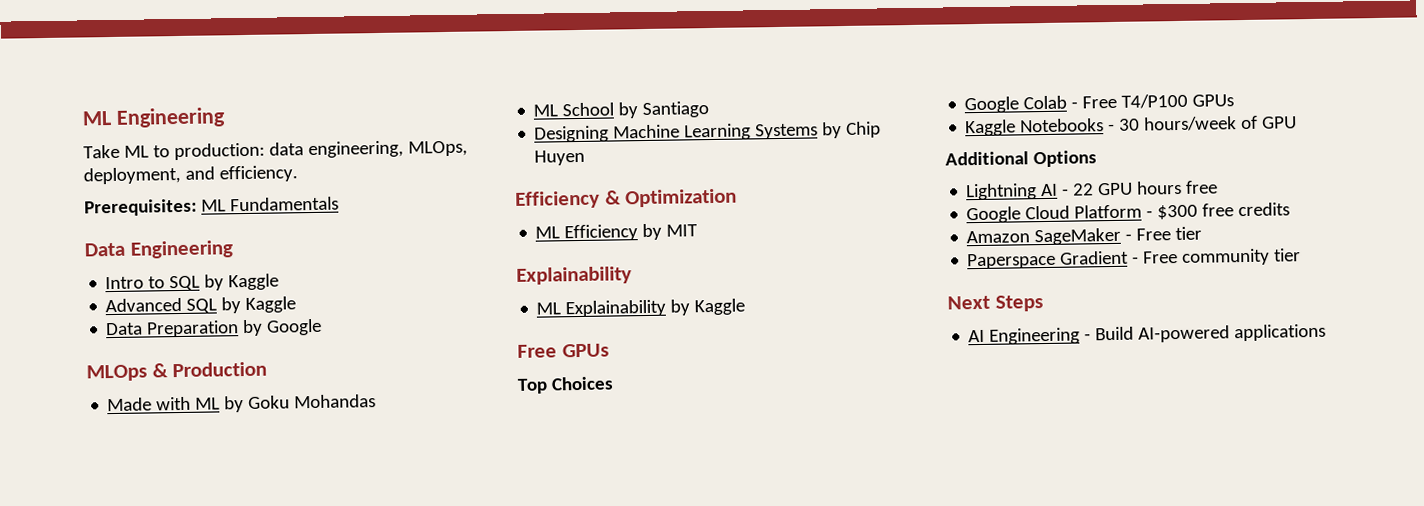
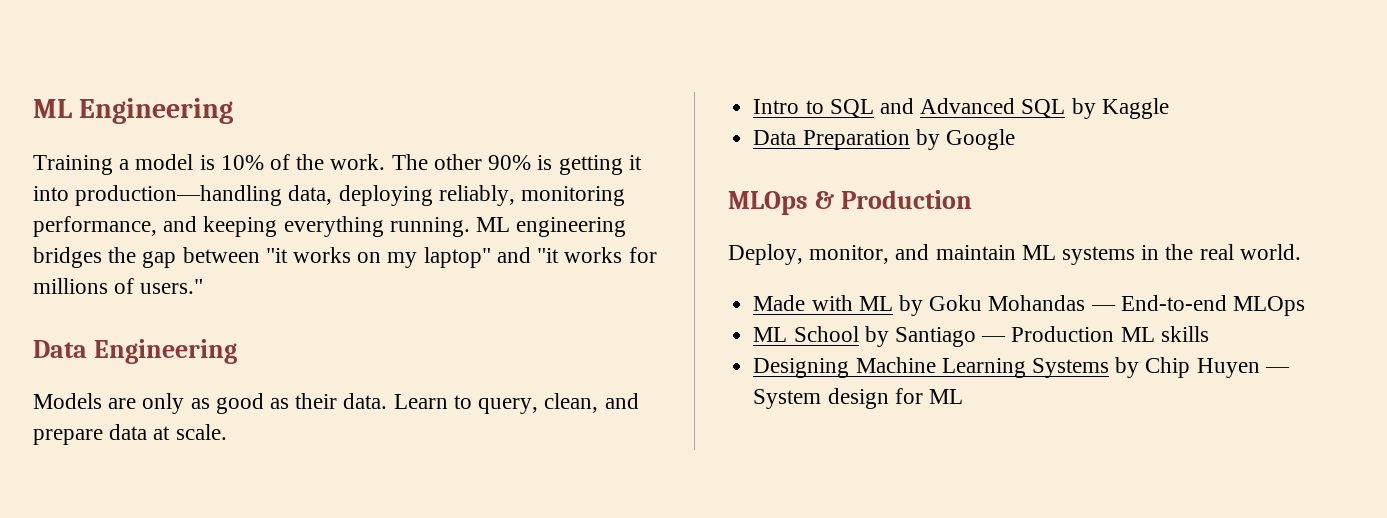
[83,140,468,161] [83,165,298,185] [84,196,339,217] [84,240,234,259] Take ML to production: data engineering, MLOps, deployment, and efficiency. // Prerequisites: ML Fundamentals // Data Engineering -> [33,154,642,175] [33,185,626,206] [33,216,627,237] [33,247,657,268] [33,278,204,294] [33,339,237,364] [33,393,639,414] [33,424,227,445] Training a model is 10% of the work. The other 90% is getting it into production—handling data, deploying reliably, monitoring performance, and keeping everything running. ML engineering bridges the gap between "it works on my laptop" and "it works for millions of users." // Data Engineering // Models are only as good as their data. Learn to query, clean, and prepare data at scale.
[204,273,280,291] by Kaggle // -> [879,98,914,114] and
(268, 369) none -> [728,244,1301,265] // Deploy, monitor, and maintain ML systems in the real world.
(377, 401) none -> [1090,295,1305,316] — End-to-end MLOps
(710, 110) none -> [981,326,1209,342] — Production ML skills
[515,188,738,209] [535,223,699,242] [516,266,632,285] [536,298,746,318] [517,343,609,358] [517,376,614,394] [964,93,1235,114] [965,115,1298,137] [945,150,1097,168] [965,180,1219,201] [966,202,1291,224] [966,226,1203,246] [967,248,1302,270] [947,295,1043,312] [968,323,1327,345] // Efficiency & Optimization // ML Efficiency by MIT // Explainability // ML Explainability by Kaggle // Free GPUs // Top Choices // Google Colab - Free T4/P100 GPUs // Kaggle Notebooks - 30 hours/week of GPU // Additional Options // Lightning AI - 22 GPU hours free // Google Cloud Platform - $300 free credits // Amazon SageMaker - Free tier // Paperspace Gradient - Free community tier // Next Steps // AI Engineering - Build AI-powered applications -> [1264,367,1290,373] [753,388,963,409] — System design for ML

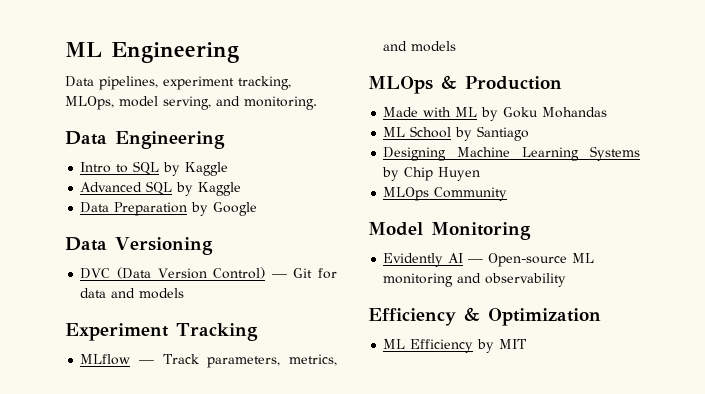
[33,154,642,175] [33,185,626,206] [33,216,627,237] [33,247,657,268] [33,278,204,294] [33,339,237,364] [33,393,639,414] [33,424,227,445] Training a model is 10% of the work. The other 90% is getting it into production—handling data, deploying reliably, monitoring performance, and keeping everything running. ML engineering bridges the gap between "it works on my laptop" and "it works for millions of users." // Data Engineering // Models are only as good as their data. Learn to query, clean, and prepare data at scale. -> [65,76,291,90] [65,96,317,110] [65,131,225,149] Data pipelines, experiment tracking, MLOps, model serving, and monitoring. // Data Engineering
[879,98,914,114] and -> [163,162,229,176] by Kaggle //
[728,190,972,215] [728,244,1301,265] MLOps & Production // Deploy, monitor, and maintain ML systems in the real world. -> [65,237,213,255] [80,267,338,279] [80,288,185,299] [65,323,258,341] [80,354,337,368] [383,41,457,52] [368,75,562,94] Data Versioning // DVC (Data Version Control) — Git for data and models // Experiment Tracking // MLflow — Track parameters, metrics, and models // MLOps & Production
[1090,295,1305,316] — End-to-end MLOps -> (608, 112) none
[981,326,1209,342] — Production ML skills -> (530, 133) none
[1264,367,1290,373] [753,388,963,409] — System design for ML -> [383,187,508,201] [368,222,531,240] [383,253,595,267] [383,273,567,287] [368,307,601,326] [383,339,528,353] // MLOps Community // Model Monitoring // Evidently AI — Open-source ML monitoring and observability // Efficiency & Optimization // ML Efficiency by MIT

